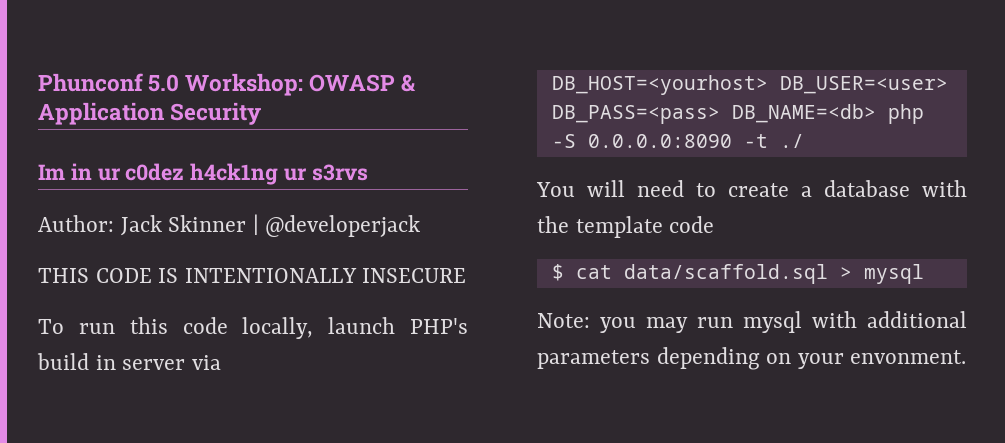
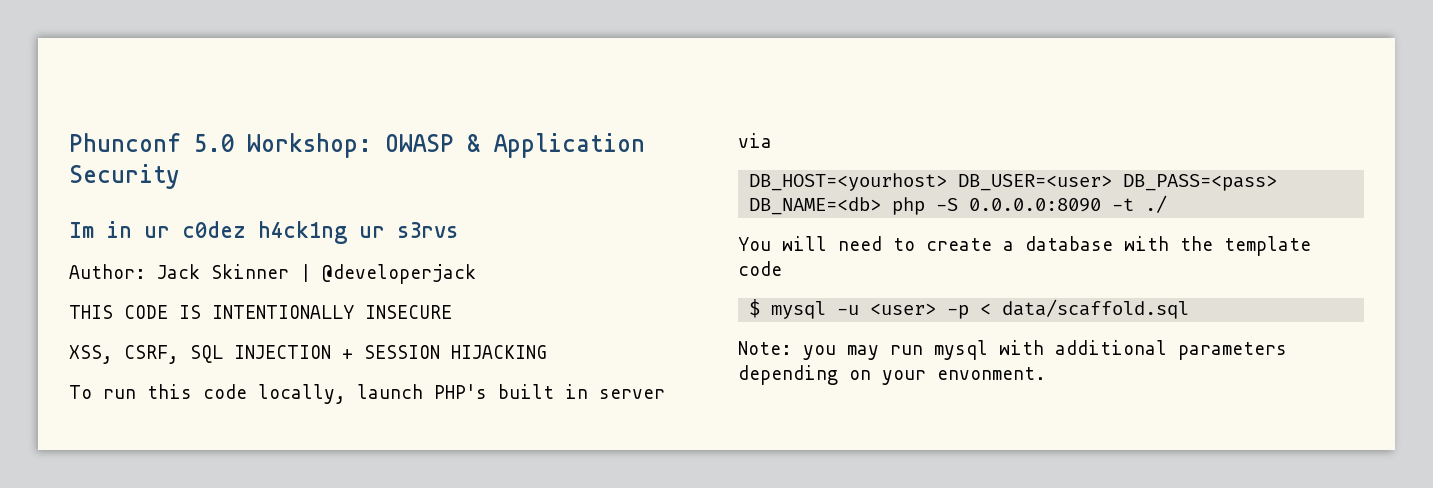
(467, 275) none -> [69,345,547,364] // XSS, CSRF, SQL INJECTION + SESSION HIJACKING
[37,353,89,370] build -> [498,384,554,399] built
[575,265,612,279] cat -> [771,301,992,319] mysql -u <user> -p <
[839,264,924,284] > mysql -> (1190, 309) none

